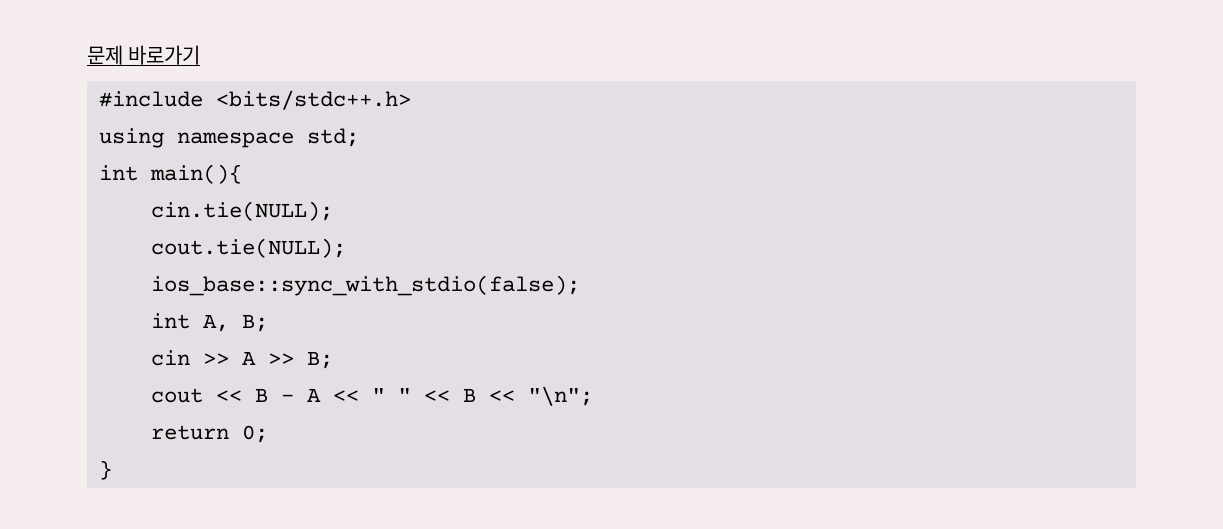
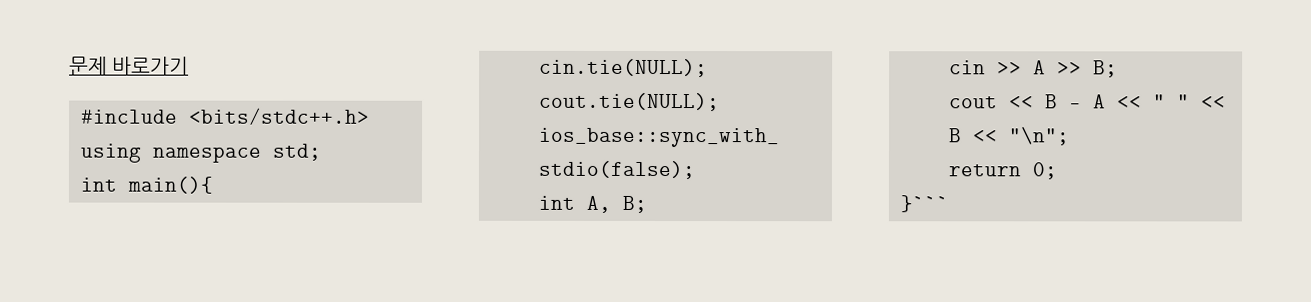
[99,460,112,480] } -> [900,195,949,213] }```

